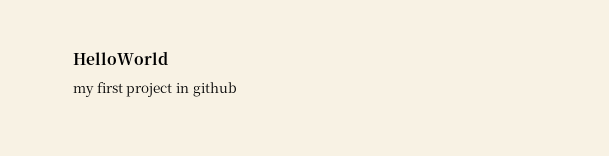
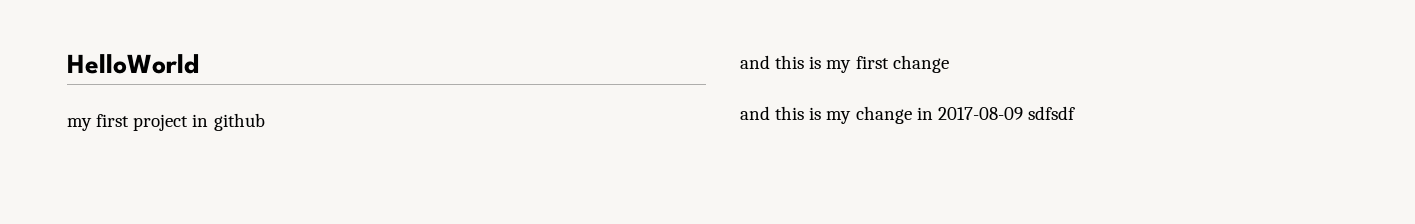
(237, 89) none -> [740,55,949,73] [740,106,1075,124] // and this is my first change // and this is my change in 2017-08-09 sdfsdf

